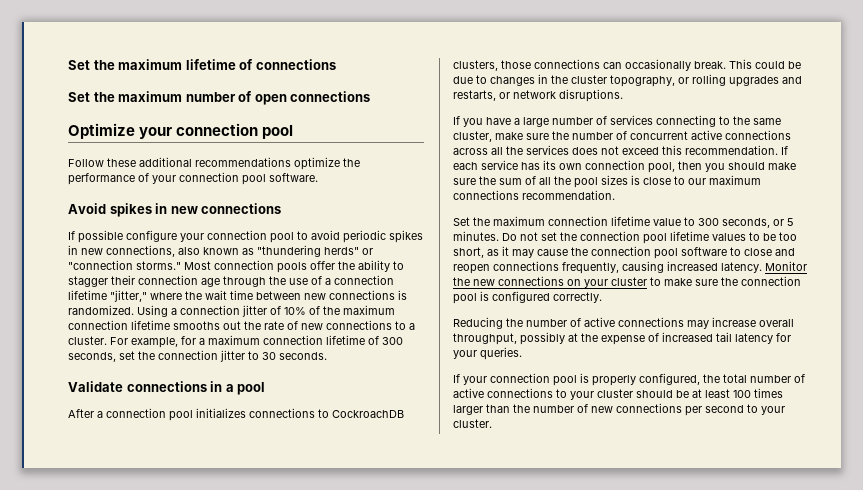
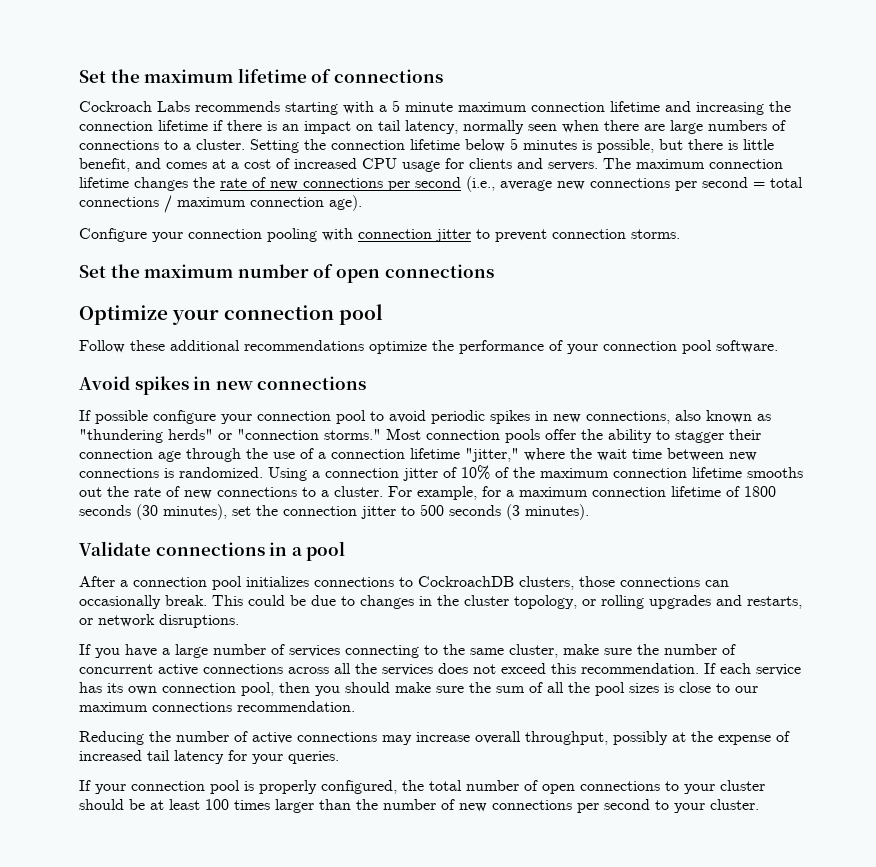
(336, 64) none -> [79,100,791,115] [79,120,786,134] [79,138,774,153] [79,158,783,172] [79,176,803,192] [79,195,362,213] [79,228,680,242] // Cockroach Labs recommends starting with a 5 minute maximum connection lifetime and increasing the connection lifetime if there is an impact on tail latency, normally seen when there are large numbers of connections to a cluster. Setting the connection lifetime below 5 minutes is possible, but there is little benefit, and comes at a cost of increased CPU usage for clients and servers. The maximum connection lifetime changes the rate of new connections per second (i.e., average new connections per second = total connections / maximum connection age). // Configure your connection pooling with connection jitter to prevent connection storms.
[382,337,403,345] [68,352,116,362] 300 seconds, -> [744,486,776,497] [79,504,227,520] 1800 seconds (30 minutes),
[262,352,327,360] 30 seconds. -> [420,504,589,520] 500 seconds (3 minutes).
[610,75,675,87] topography, -> [514,595,577,609] topology,
[453,216,794,228] [453,231,797,244] [453,246,795,259] [453,261,807,274] [453,276,801,288] [453,291,602,304] // Set the maximum connection lifetime value to 300 seconds, or 5 minutes. Do not set the connection pool lifetime values to be too short, as it may cause the connection pool software to close and reopen connections frequently, causing increased latency. Monitor the new connections on your cluster to make sure the connection pool is configured correctly. -> (355, 706) none
[453,388,484,398] active -> [542,784,575,794] open

